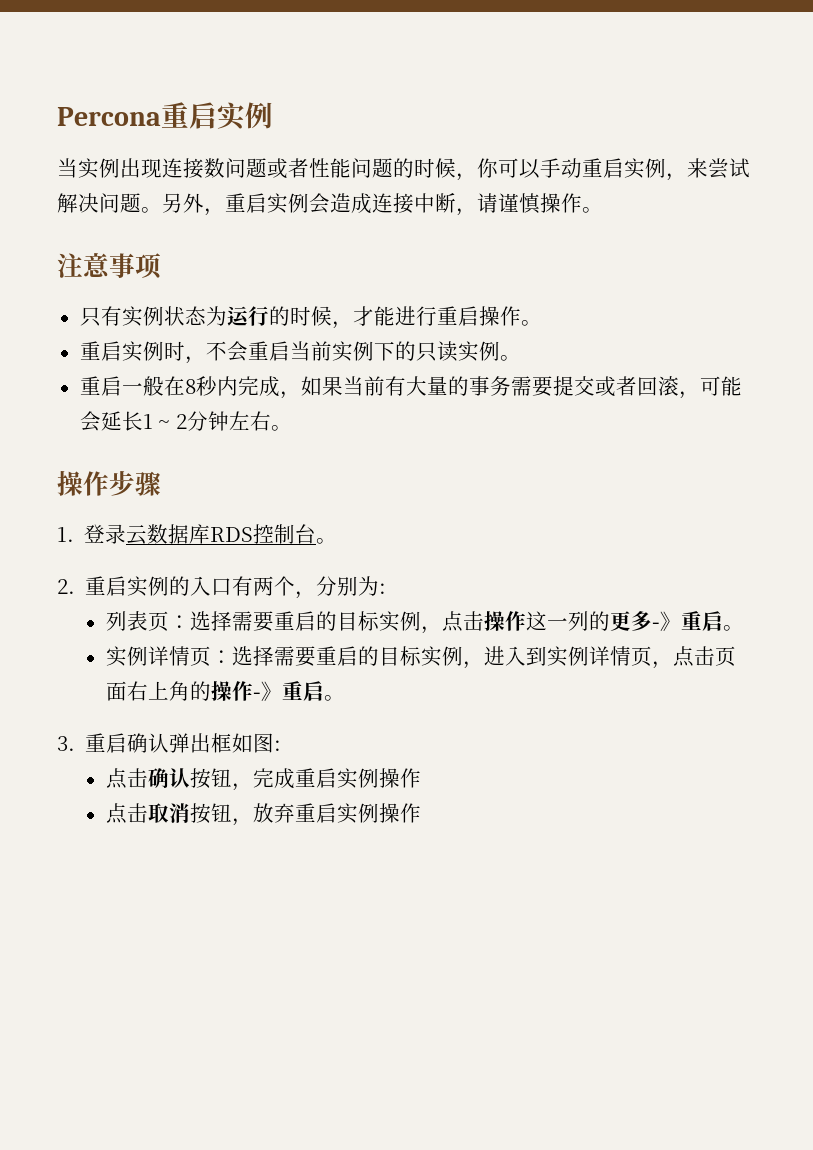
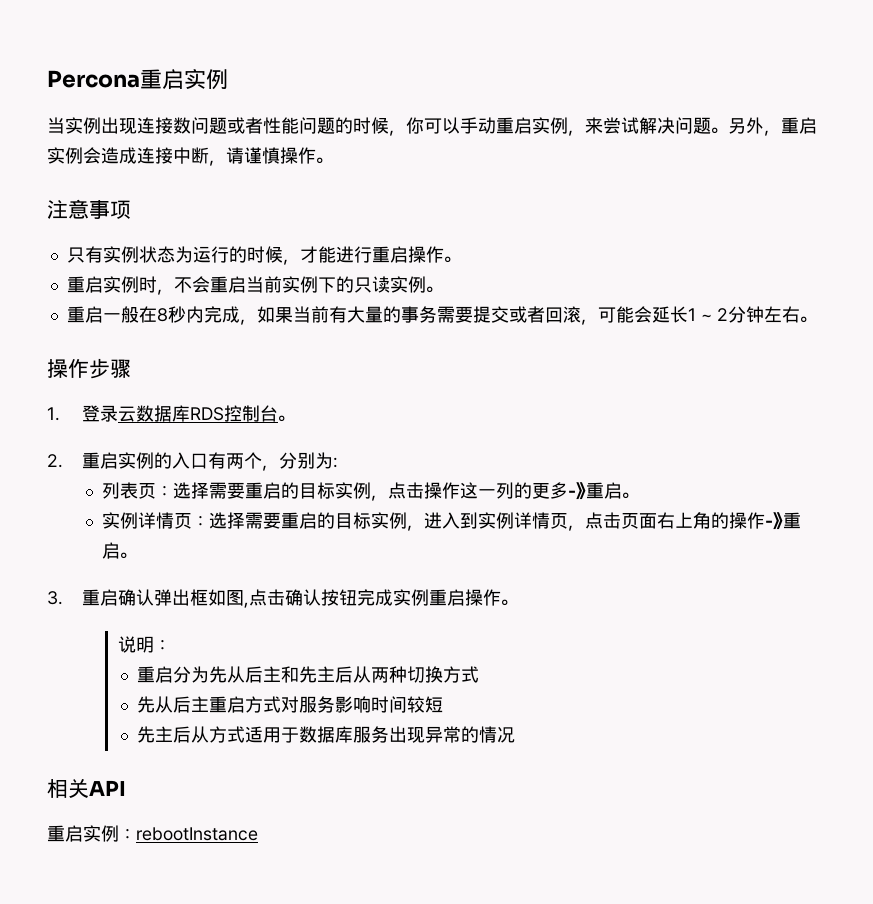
[274,740,282,751] : // -> [244,602,250,608] ,
[231,768,421,791] [105,803,421,826] ，完成重启实例操作 // 点击取消按钮，放弃重启实例操作 -> [357,589,519,606] [117,636,171,653] [137,666,480,683] [137,696,444,713] [137,726,516,743] [47,778,126,798] [47,825,258,842] 完成实例重启操作。 // 说明： // 重启分为先从后主和先主后从两种切换方式 // 先从后主重启方式对服务影响时间较短 // 先主后从方式适用于数据库服务出现异常的情况 // 相关API // 重启实例：rebootInstance

